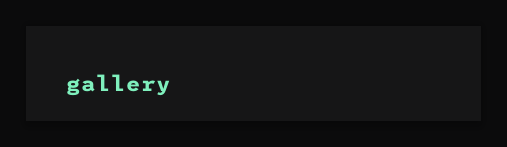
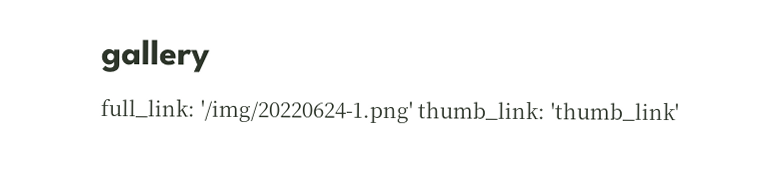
(171, 85) none -> [100,97,679,124] // full_link: '/img/20220624-1.png' thumb_link: 'thumb_link'

